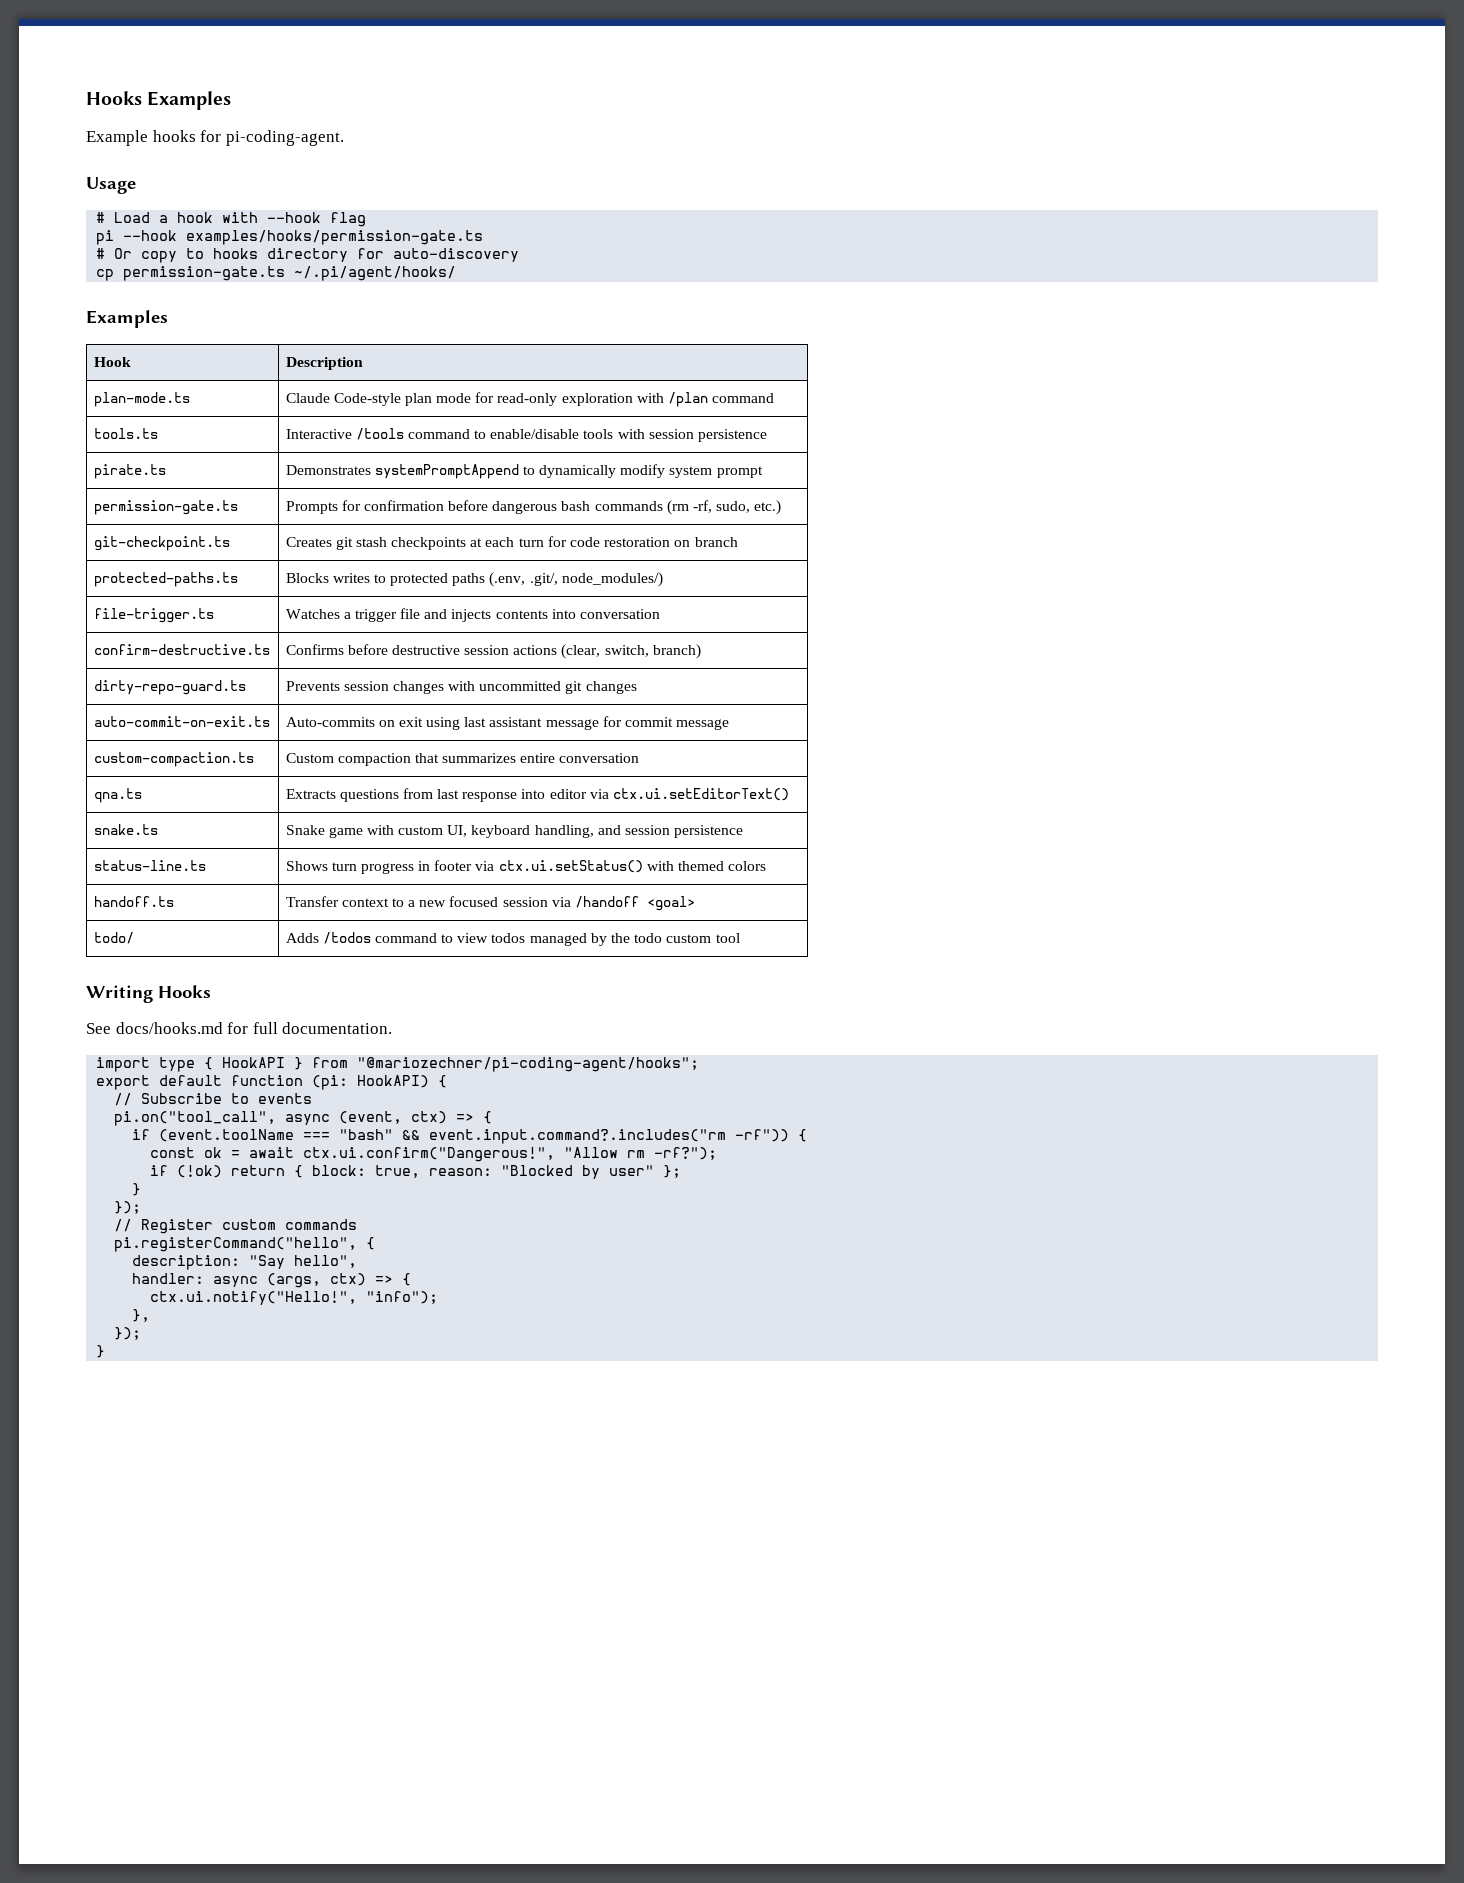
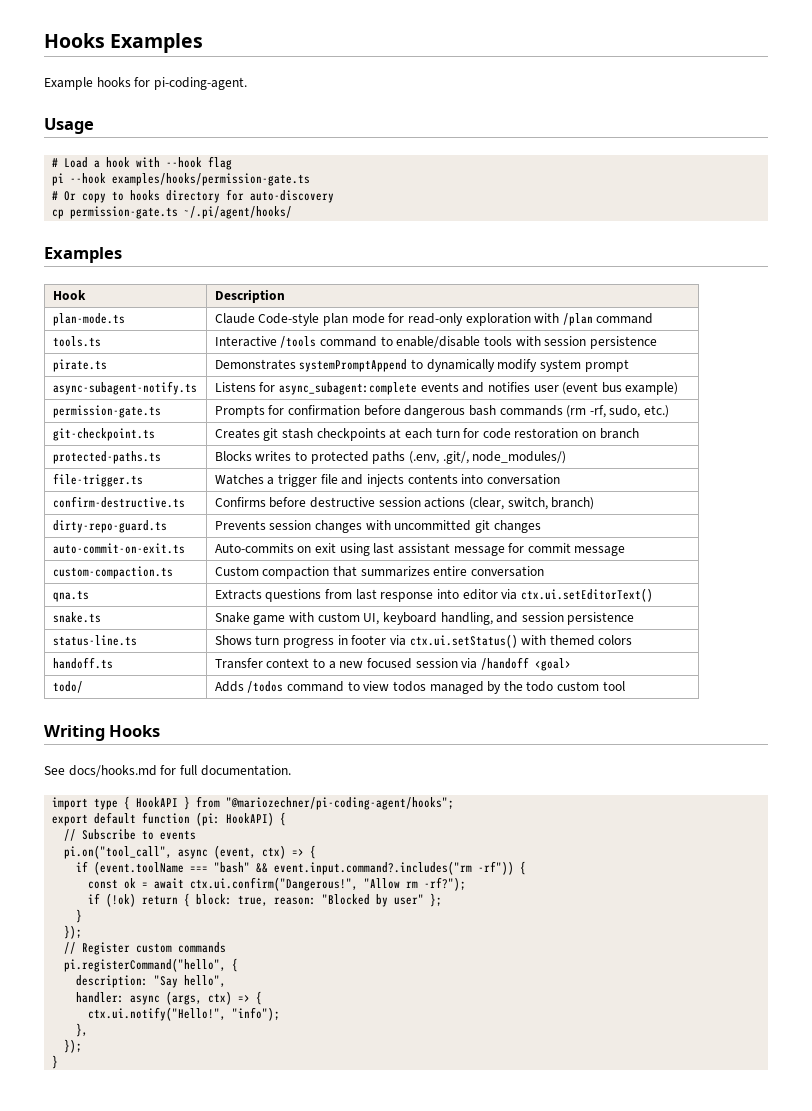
(763, 472) none -> [52,381,197,395] [214,382,679,395] // async-subagent-notify.ts | Listens for async_subagent:complete events and notifies user (event bus example)

